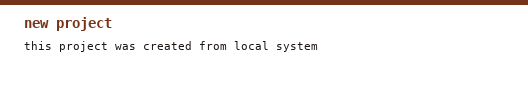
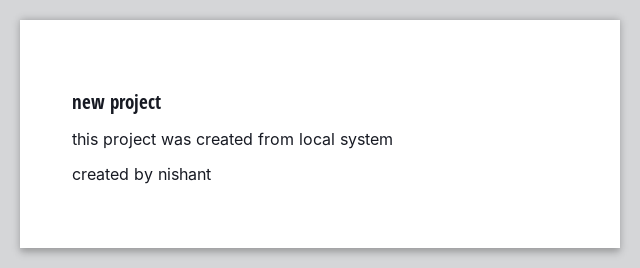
(318, 47) none -> [72,167,211,184] // created by nishant

